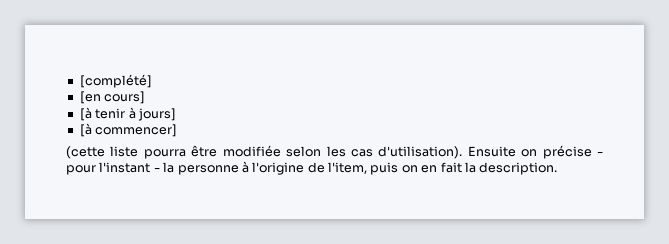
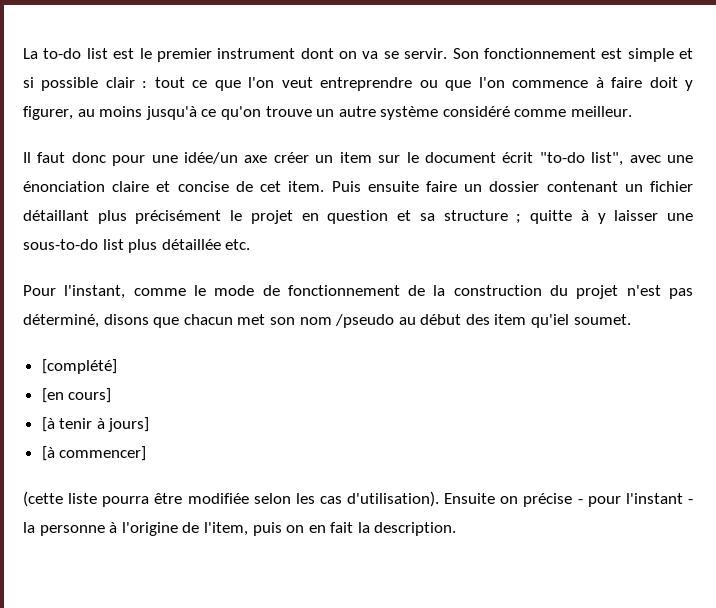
(79, 81) none -> [23,48,693,62] [23,77,694,91] [23,106,633,120] [23,152,693,166] [23,181,693,192] [23,210,694,224] [23,239,251,253] [23,285,693,299] [23,314,631,328] La to-do list est le premier instrument dont on va se servir. Son fonctionnement est simple et si possible clair : tout ce que l'on veut entreprendre ou que l'on commence à faire doit y figurer, au moins jusqu'à ce qu'on trouve un autre système considéré comme meilleur. // Il faut donc pour une idée/un axe créer un item sur le document écrit "to-do list", avec une énonciation claire et concise de cet item. Puis ensuite faire un dossier contenant un fichier détaillant plus précisément le projet en question et sa structure ; quitte à y laisser une sous-to-do list plus détaillée etc. // Pour l'instant, comme le mode de fonctionnement de la construction du projet n'est pas déterminé, disons que chacun met son nom /pseudo au début des item qu'iel soumet. //

